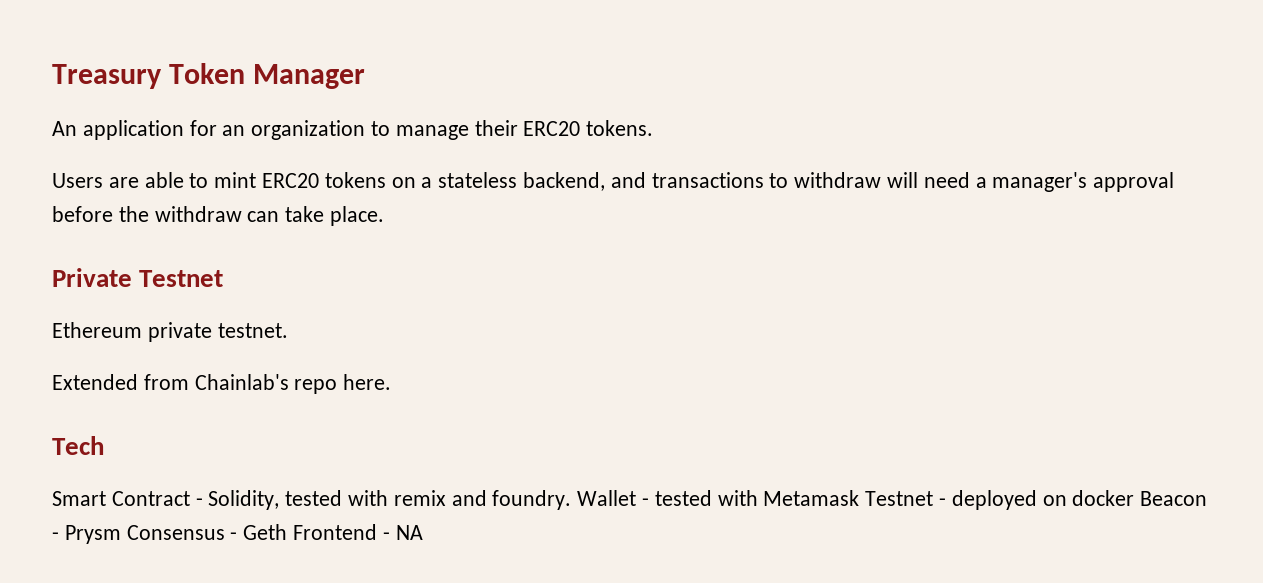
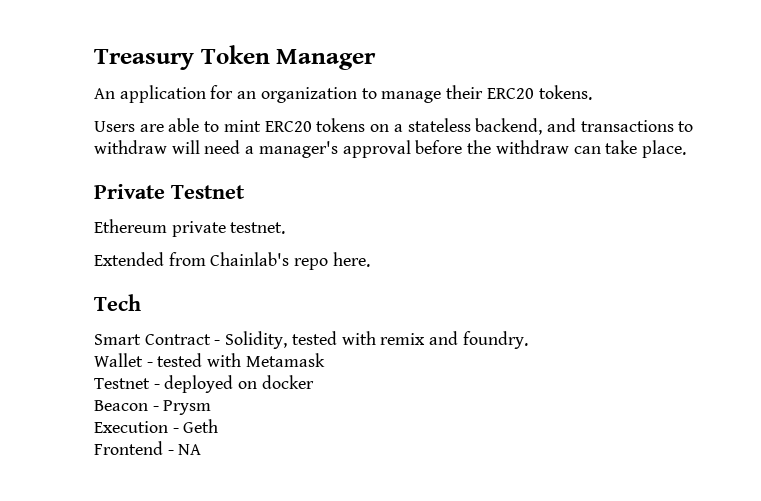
(572, 500) none -> (528, 340) //
(860, 498) none -> (325, 360) //
(1135, 498) none -> (314, 382) //
[126,525,225,540] Consensus -> [94,421,168,433] // Execution
(288, 532) none -> (219, 426) //

